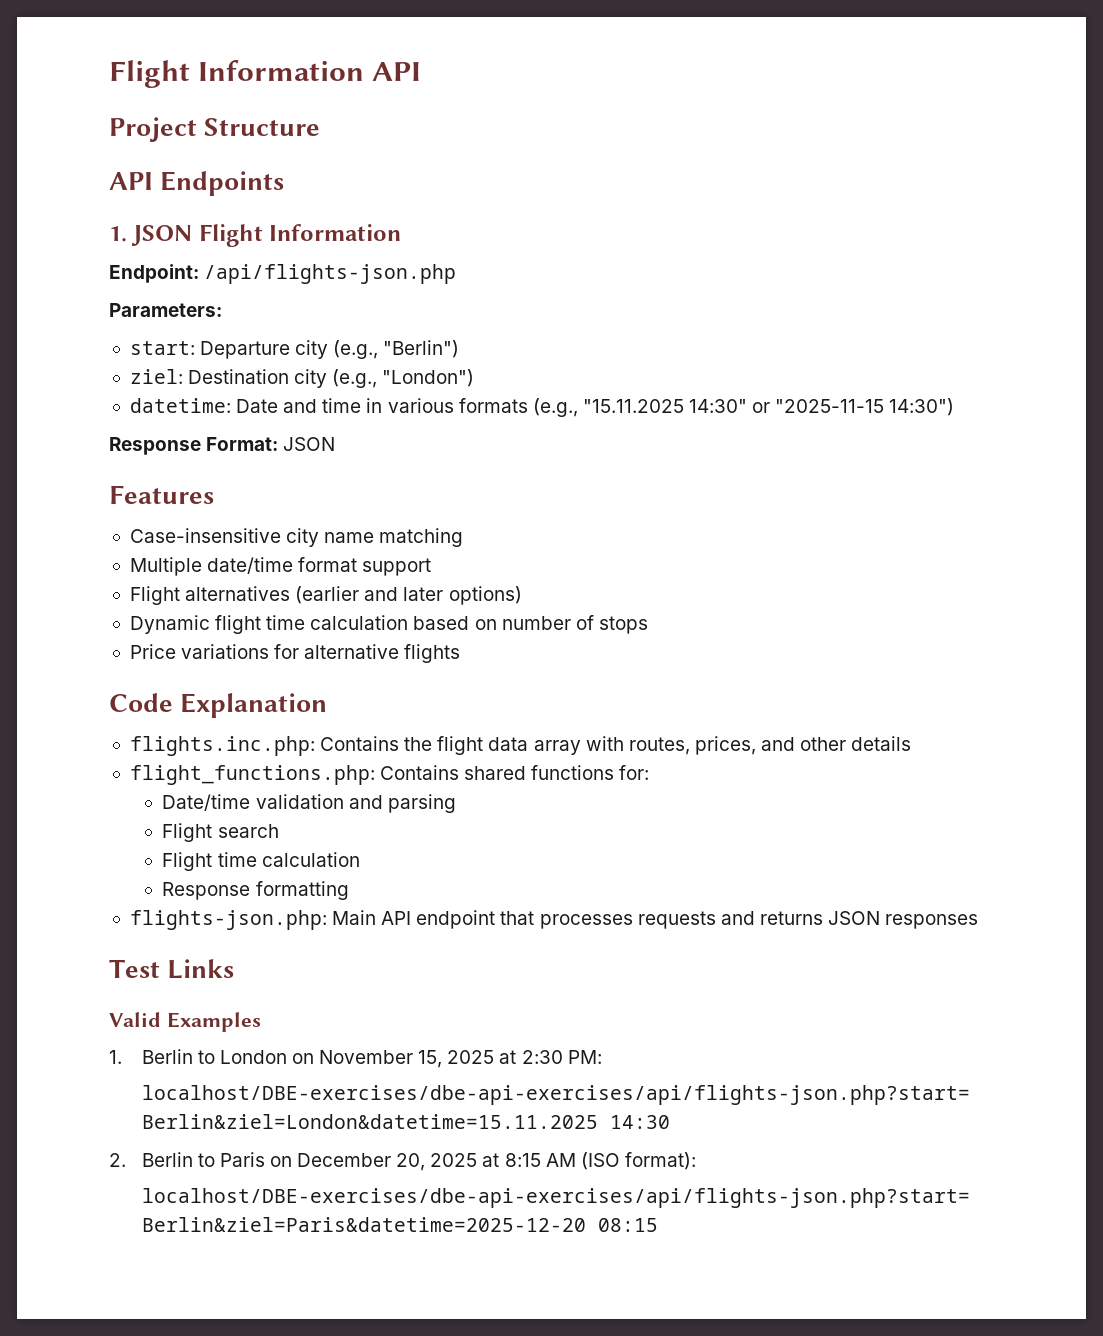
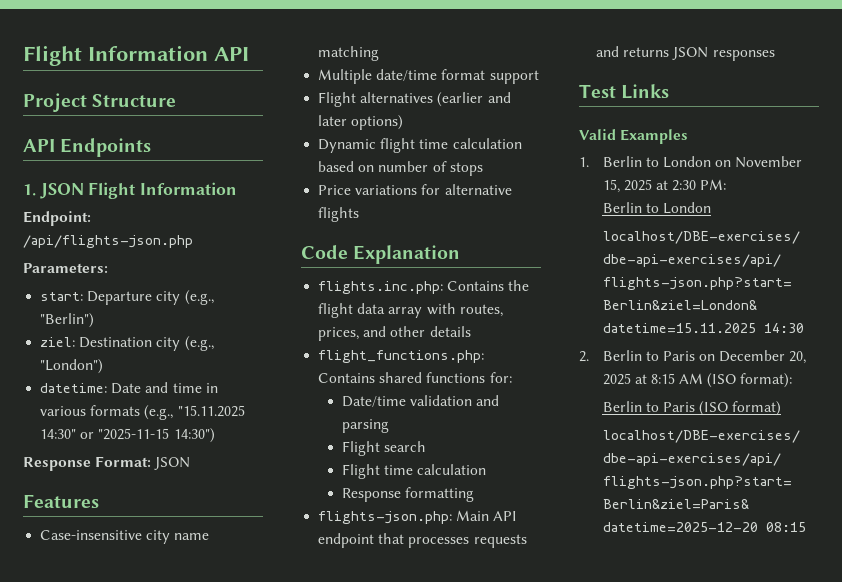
(602, 1057) none -> [602,202,711,214] // Berlin to London
(697, 1161) none -> [602,401,782,416] // Berlin to Paris (ISO format)

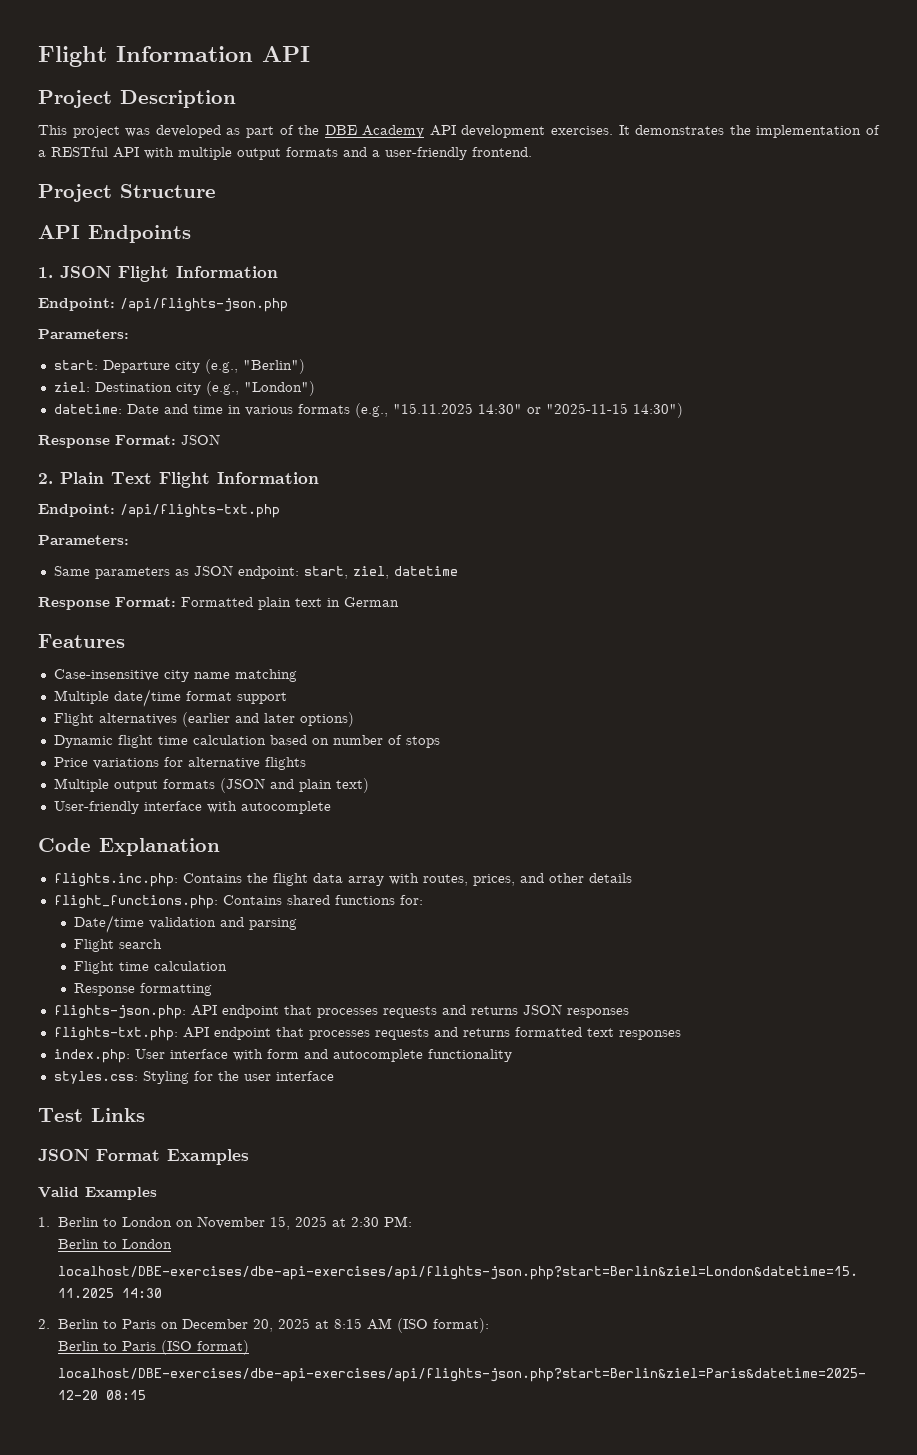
(249, 54) none -> [38,90,236,108] [38,125,881,138] [38,147,532,160] // Project Description // This project was developed as part of the DBE Academy API development exercises. It demonstrates the implementation of a RESTful API with multiple output formats and a user-friendly frontend.
(191, 463) none -> [38,472,319,488] [38,504,280,518] [38,535,129,545] [53,565,458,579] [38,597,399,610] // 2. Plain Text Flight Information // Endpoint: /api/flights-txt.php // Parameters: // Same parameters as JSON endpoint: start, ziel, datetime // Response Format: Formatted plain text in German
(360, 214) none -> [53,778,369,793] [53,801,331,814] // Multiple output formats (JSON and plain text) // User-friendly interface with autocomplete
[456,510,490,521] Main -> (186, 1012) none
(775, 55) none -> [53,1027,681,1041] [53,1049,512,1063] [53,1071,334,1084] // flights-txt.php: API endpoint that processes requests and returns formatted text responses // index.php: User interface with form and autocomplete functionality // styles.css: Styling for the user interface
(670, 91) none -> [38,1149,249,1165] // JSON Format Examples

